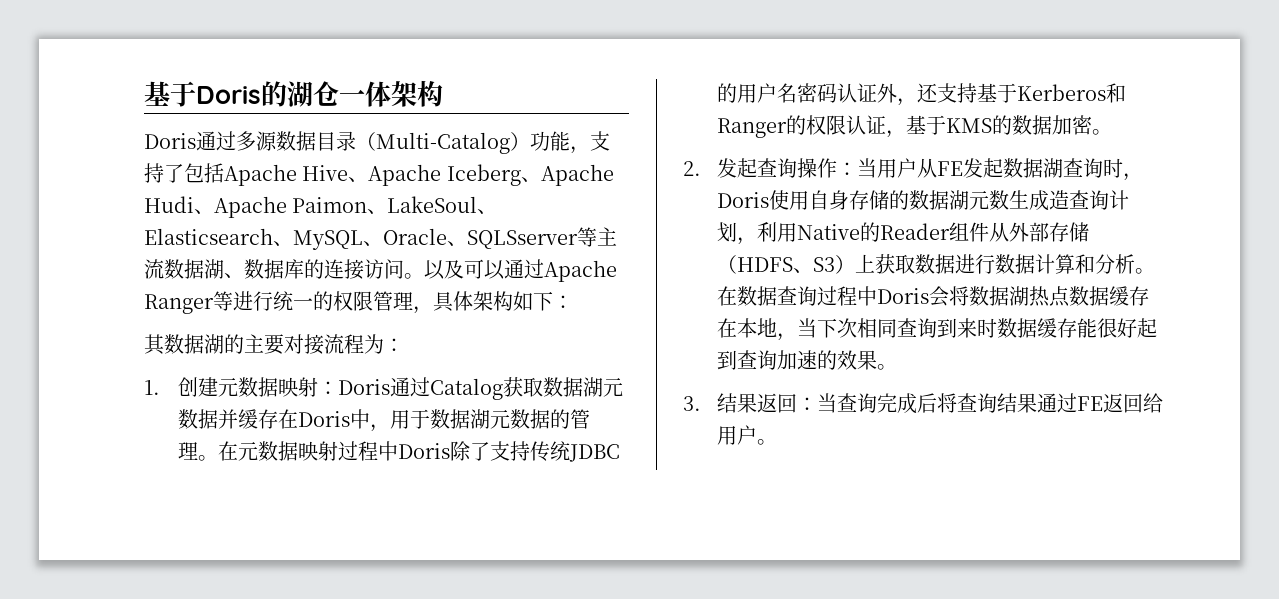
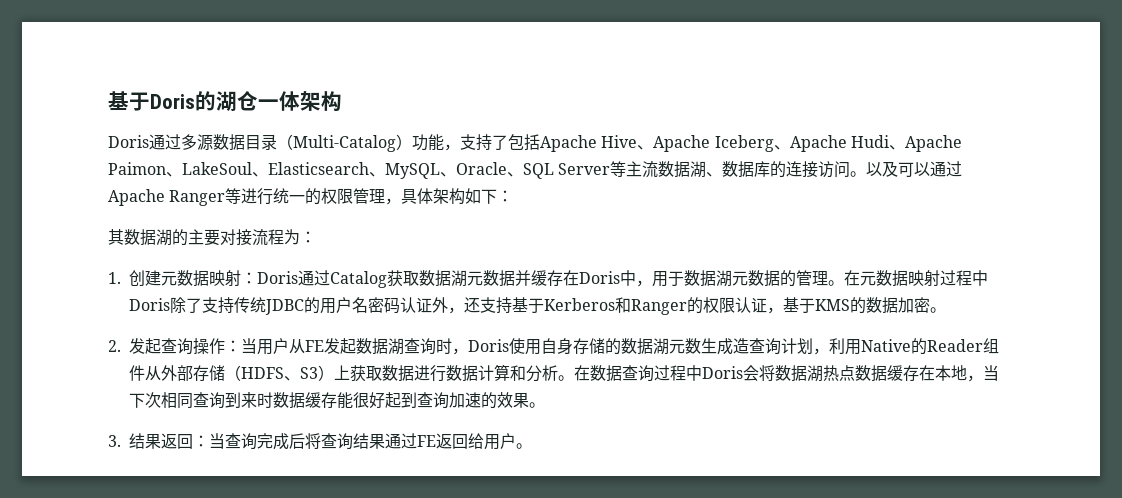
[467,230,578,249] SQLSserver -> [523,163,611,179] SQL Server

